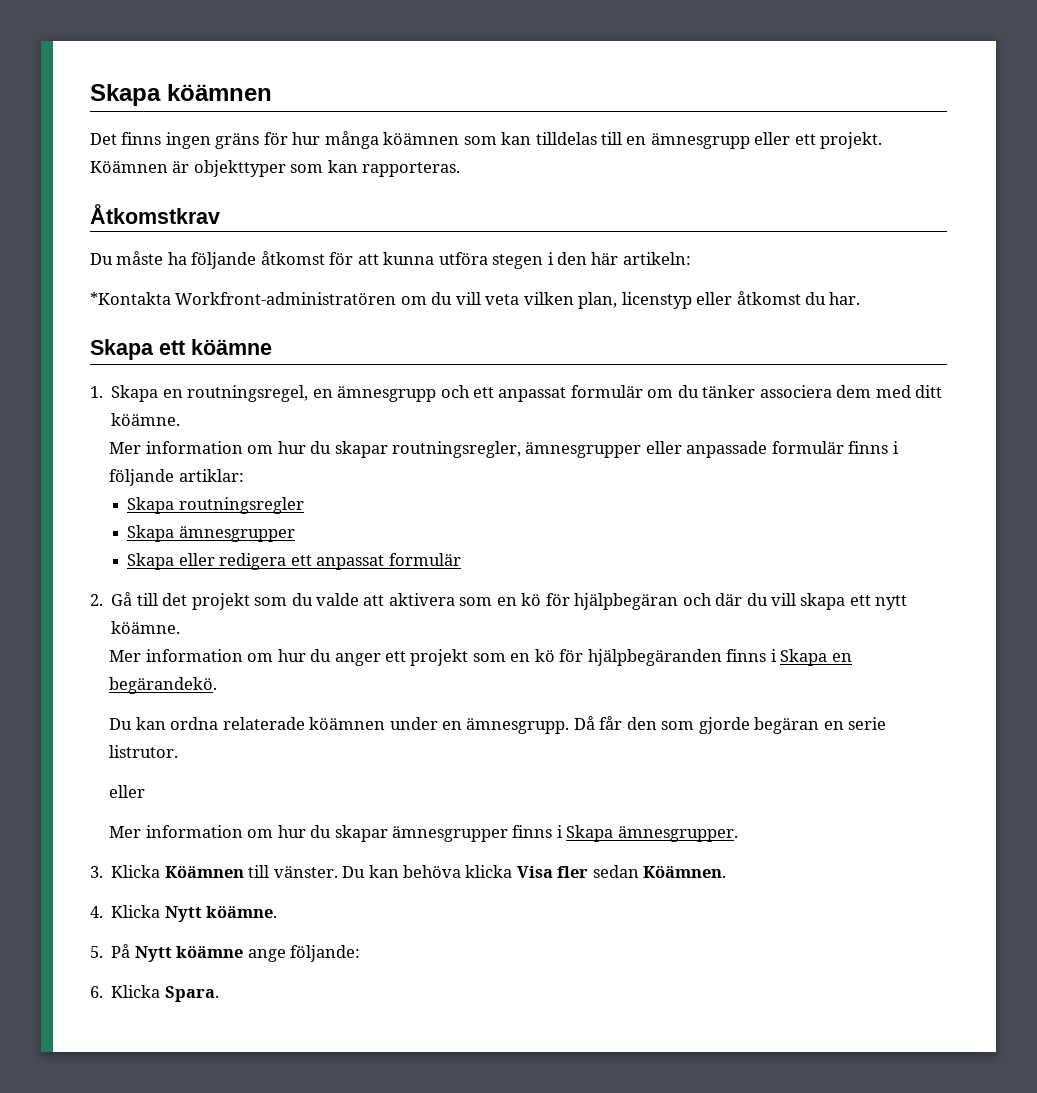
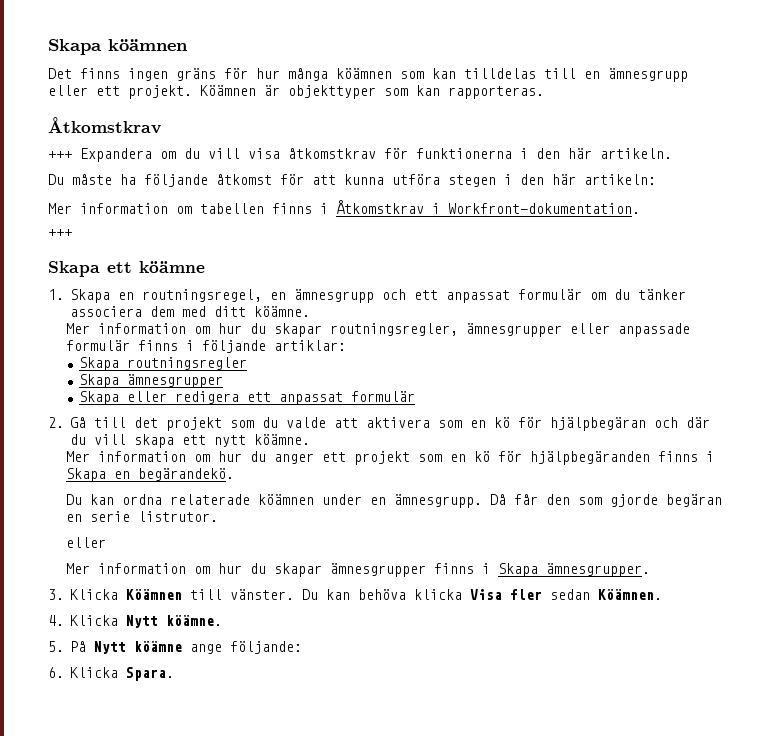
(220, 214) none -> [48,148,672,162] // +++ Expandera om du vill visa åtkomstkrav för funktionerna i den här artikeln.
[90,291,861,309] *Kontakta Workfront-administratören om du vill veta vilken plan, licenstyp eller åtkomst du har. -> [48,200,640,214] [48,229,72,237] Mer information om tabellen finns i Åtkomstkrav i Workfront-dokumentation. // +++

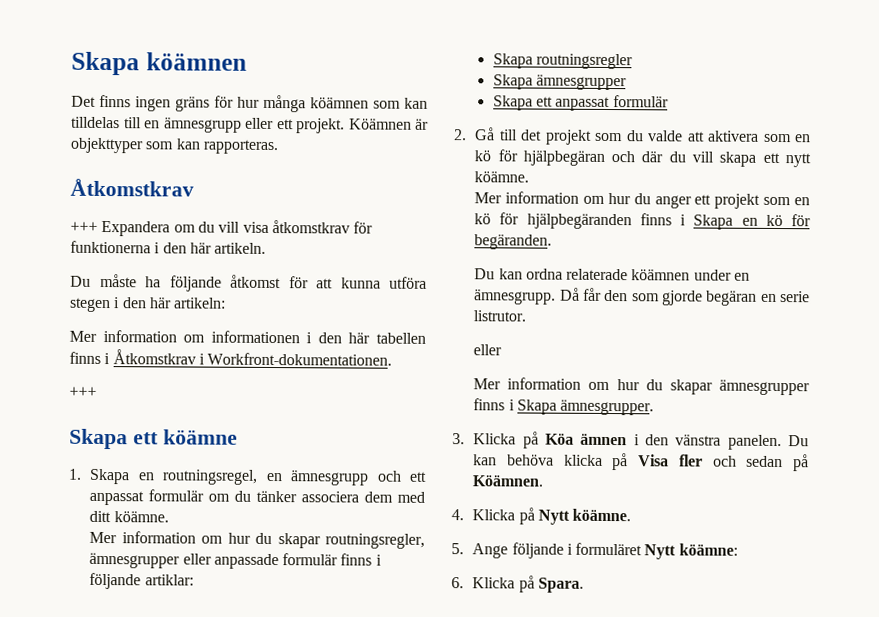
(192, 210) none -> [210,330,371,344] informationen i den här
[448,203,640,214] Workfront-dokumentation. -> [207,352,393,366] Workfront-dokumentationen.
[126,391,239,404] eller redigera -> (533, 103) none
[137,468,234,481] begärandekö. -> [765,214,811,227] [474,234,553,250] kö för begäranden.
[125,589,294,600] Köämnen till vänster. -> [522,431,782,451] på Köa ämnen i den vänstra panelen.
(462, 594) none -> [612,453,629,471] på
[549,589,590,600] sedan -> [712,454,809,472] och sedan på
(118, 620) none -> [518,507,535,525] på
[69,641,302,654] På Nytt köämne ange följande: -> [472,542,738,560] Ange följande i formuläret Nytt köämne:
(118, 672) none -> [518,575,535,593] på

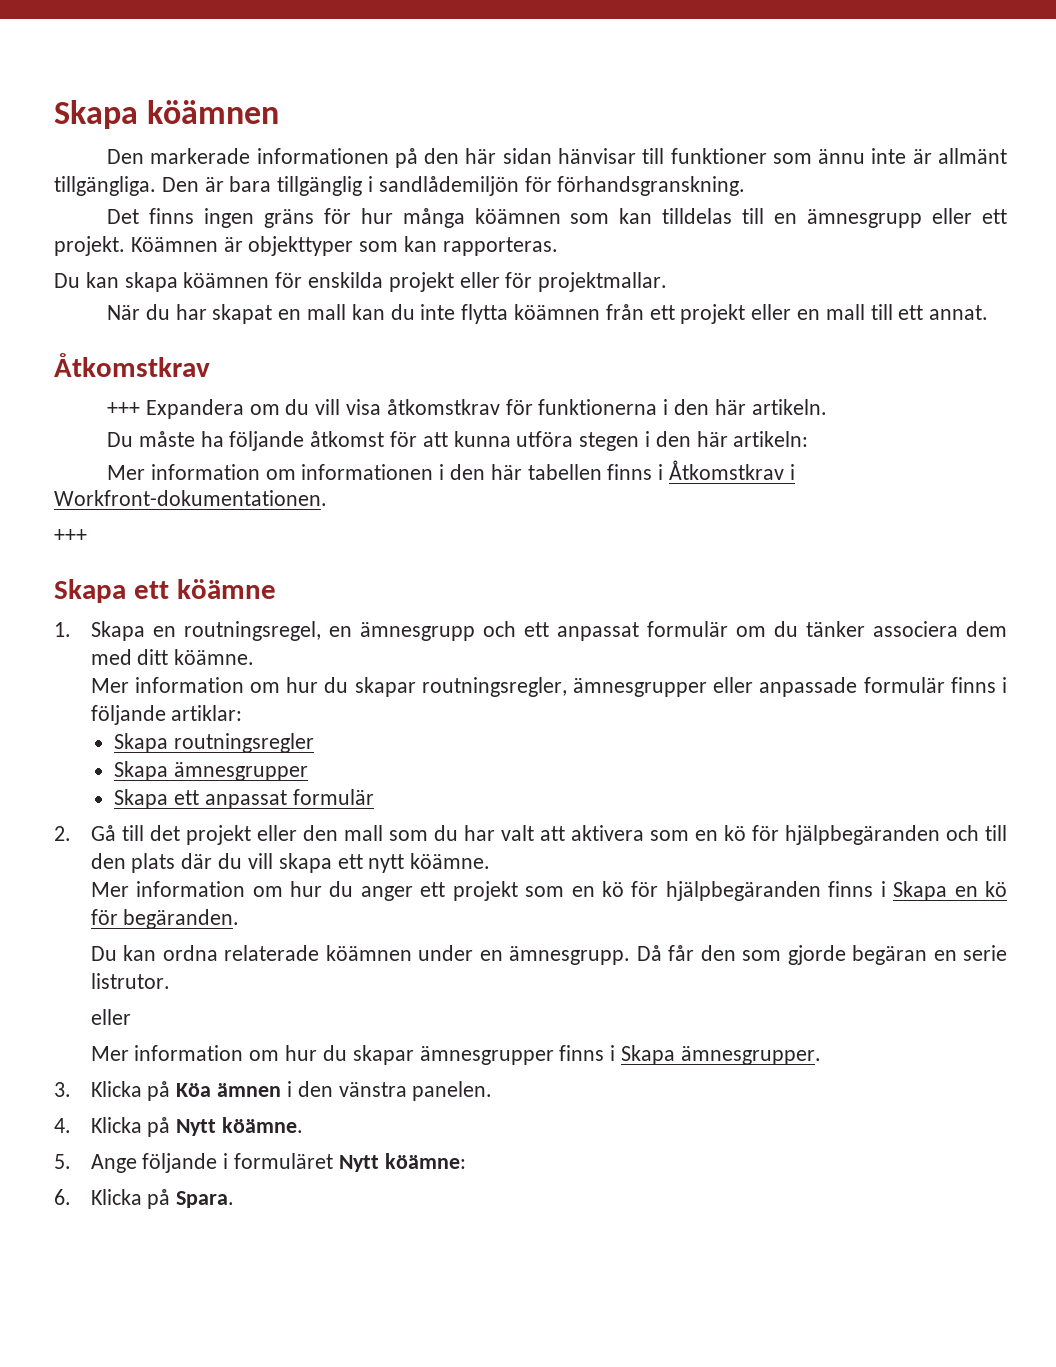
(247, 61) none -> [106,148,1008,168] [54,176,746,196] // Den markerade informationen på den här sidan hänvisar till funktioner som ännu inte är allmänt tillgängliga. Den är bara tillgänglig i sandlådemiljön för förhandsgranskning.
(278, 147) none -> [54,272,668,292] [106,304,989,324] // Du kan skapa köämnen för enskilda projekt eller för projektmallar. // När du har skapat en mall kan du inte flytta köämnen från ett projekt eller en mall till ett annat.
[594,130,684,142] som du valde -> [256,825,534,841] eller den mall som du har valt
[522,150,636,166] hjälpbegäran och -> [784,825,1008,845] [90,853,176,873] hjälpbegäranden och till den plats
[788,435,809,447] [473,453,809,472] [472,475,545,487] Du kan behöva klicka på Visa fler och sedan på Köämnen. -> (493, 1091) none

